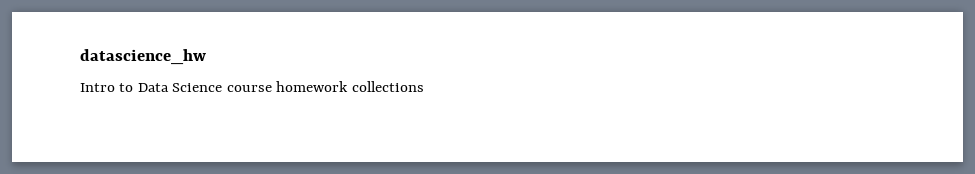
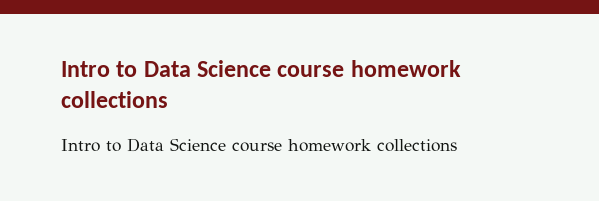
[80,49,206,65] datascience_hw -> [61,60,461,77] [61,91,168,108] Intro to Data Science course homework collections

